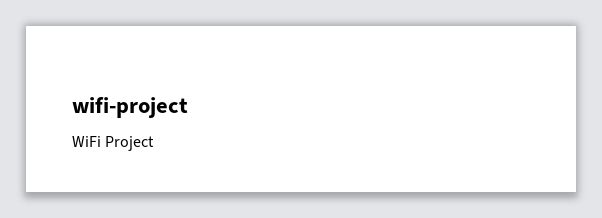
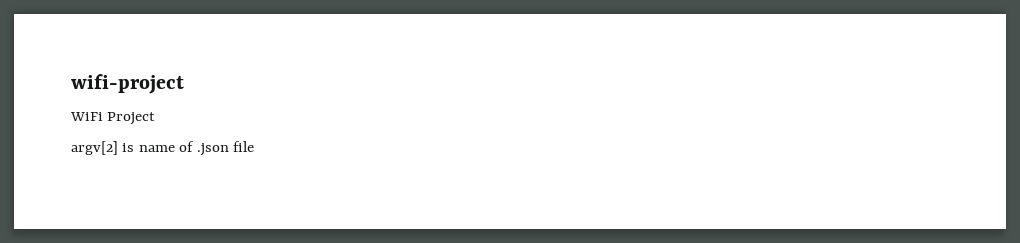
(155, 143) none -> [71,141,255,156] // argv[2] is name of .json file

